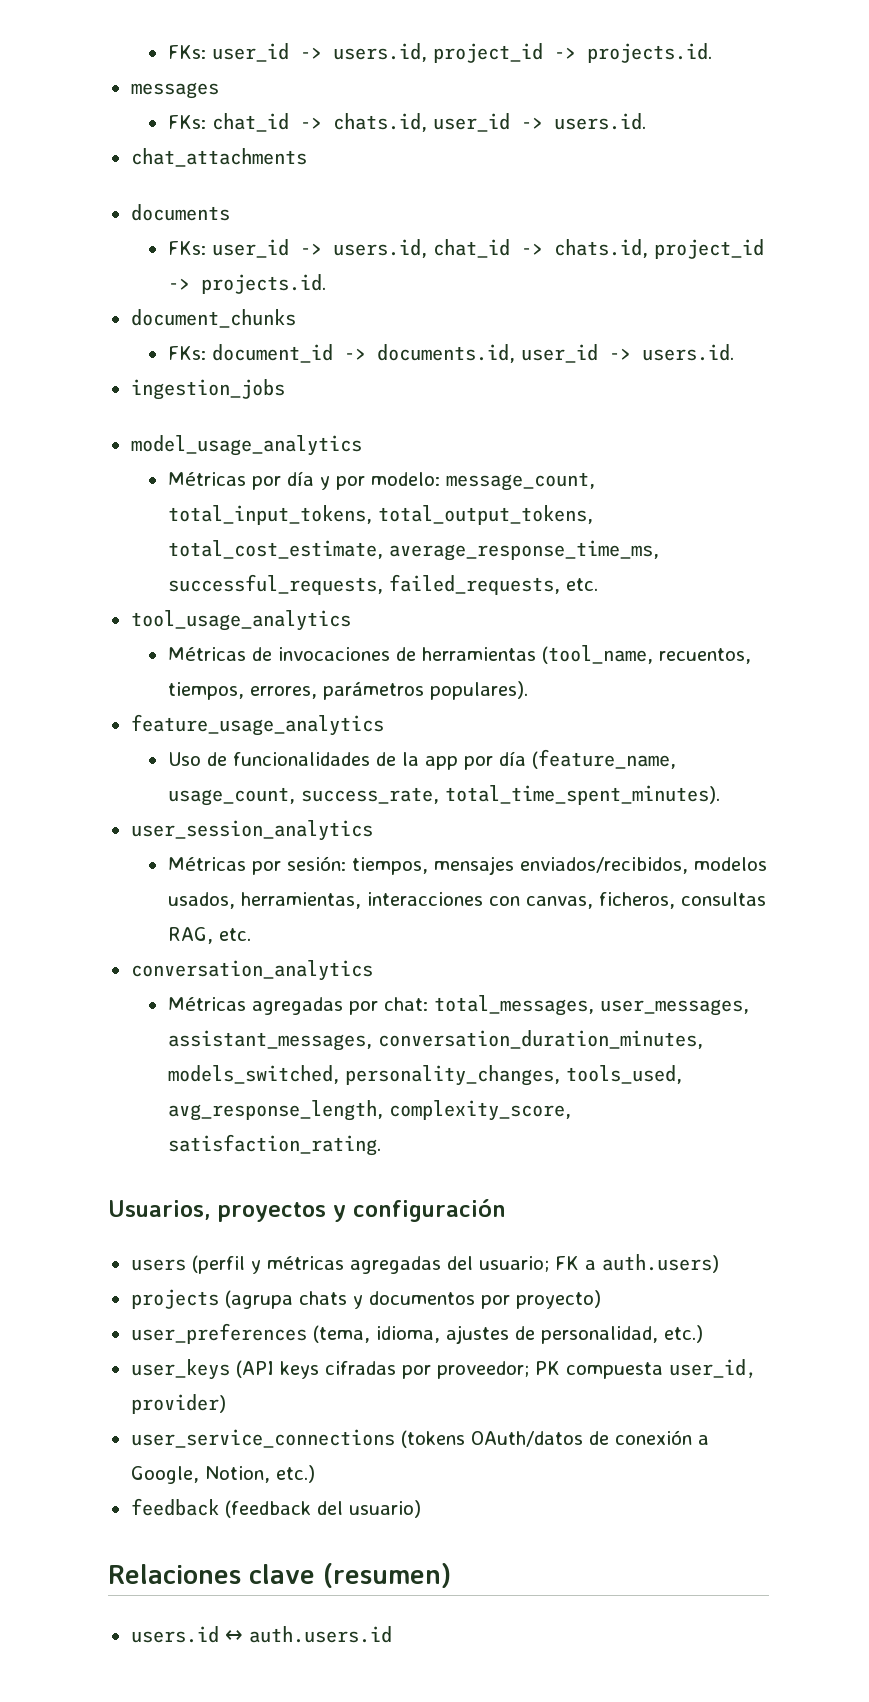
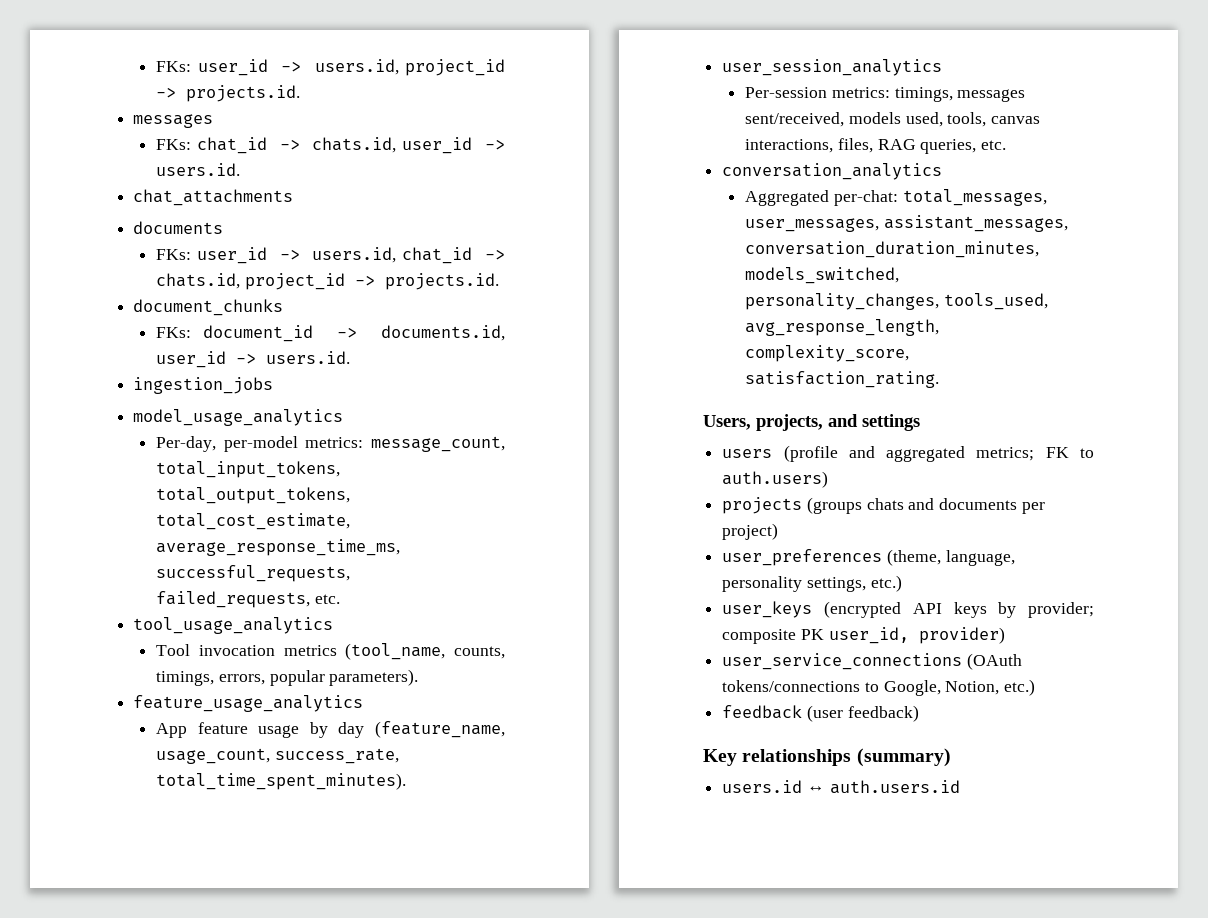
[167,471,440,490] Métricas por día y por modelo: -> [156,436,364,452] Per-day, per-model metrics:
[167,645,751,664] [167,681,528,700] [130,714,384,736] [167,751,526,770] Métricas de invocaciones de herramientas (tool_name, recuentos, tiempos, errores, parámetros populares). // feature_usage_analytics // Uso de funcionalidades de la app por día -> [156,643,506,660] [156,669,419,686] [133,695,364,712] [156,722,365,738] Tool invocation metrics (tool_name, counts, timings, errors, popular parameters). // feature_usage_analytics // App feature usage by day
[167,856,767,875] [167,892,766,909] [167,927,251,944] [130,960,373,981] [167,997,428,1015] Métricas por sesión: tiempos, mensajes enviados/recibidos, modelos usados, herramientas, interacciones con canvas, ficheros, consultas RAG, etc. // conversation_analytics // Métricas agregadas por chat: -> [745,87,1026,102] [745,112,1041,127] [745,138,1007,154] [722,163,943,180] [745,190,898,206] Per-session metrics: timings, messages sent/received, models used, tools, canvas interactions, files, RAG queries, etc. // conversation_analytics // Aggregated per-chat:
[108,1199,506,1222] [130,1254,719,1274] [130,1289,601,1309] [130,1323,703,1344] [130,1359,757,1380] [130,1394,226,1414] [130,1429,709,1448] [130,1465,315,1484] [130,1498,421,1518] [108,1563,451,1588] Usuarios, proyectos y configuración // users (perfil y métricas agregadas del usuario; FK a auth.users) // projects (agrupa chats y documentos por proyecto) // user_preferences (tema, idioma, ajustes de personalidad, etc.) // user_keys (API keys cifradas por proveedor; PK compuesta user_id, provider) // user_service_connections (tokens OAuth/datos de conexión a Google, Notion, etc.) // feedback (feedback del usuario) // Relaciones clave (resumen) -> [703,414,920,431] [722,445,1094,462] [722,471,829,488] [722,497,1045,514] [722,523,779,540] [722,549,1015,566] [722,575,902,592] [722,601,1094,618] [722,627,1005,644] [722,653,1022,670] [722,679,1036,696] [722,705,919,722] [703,748,951,767] Users, projects, and settings // users (profile and aggregated metrics; FK to auth.users) // projects (groups chats and documents per project) // user_preferences (theme, language, personality settings, etc.) // user_keys (encrypted API keys by provider; composite PK user_id, provider) // user_service_connections (OAuth tokens/connections to Google, Notion, etc.) // feedback (user feedback) // Key relationships (summary)

